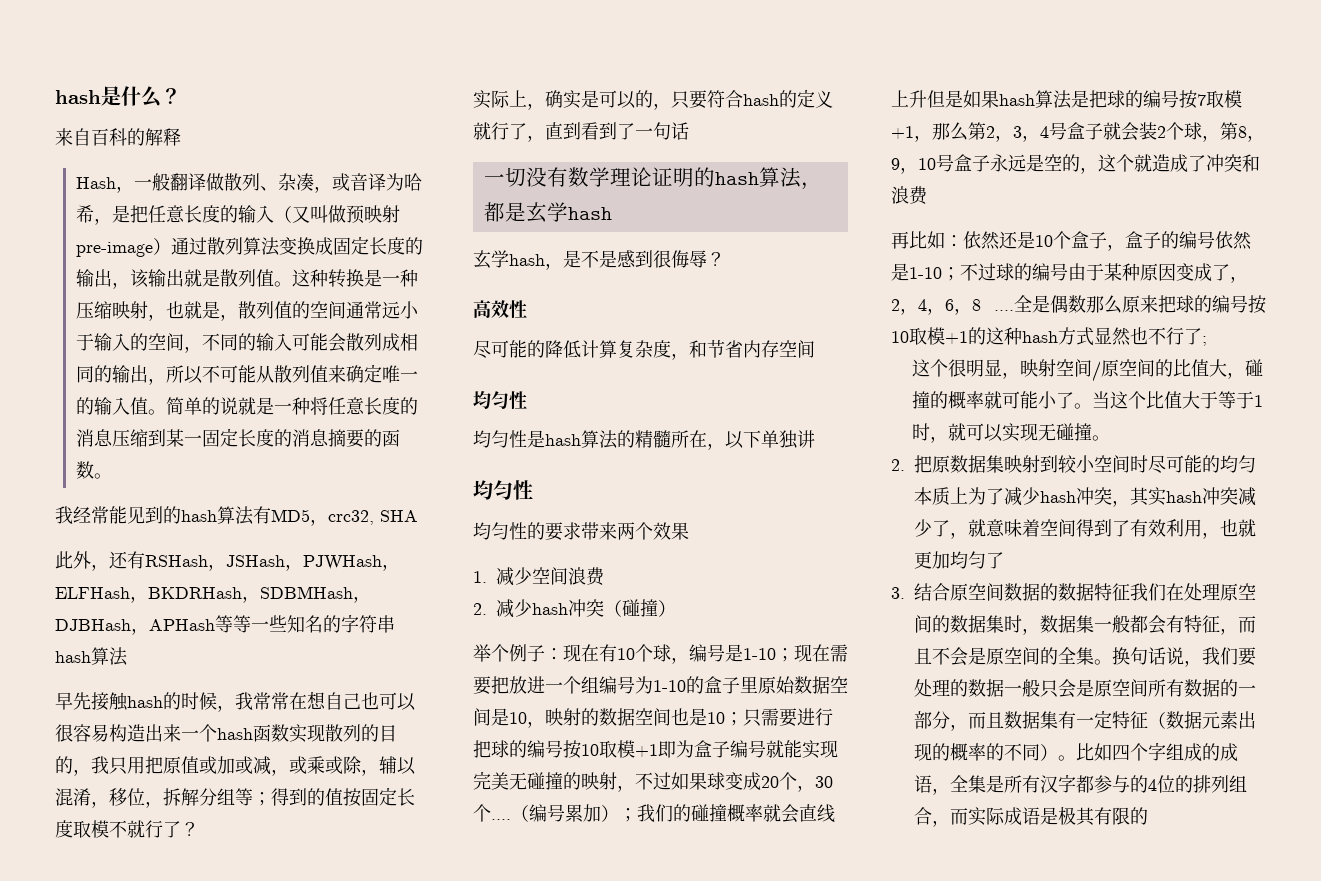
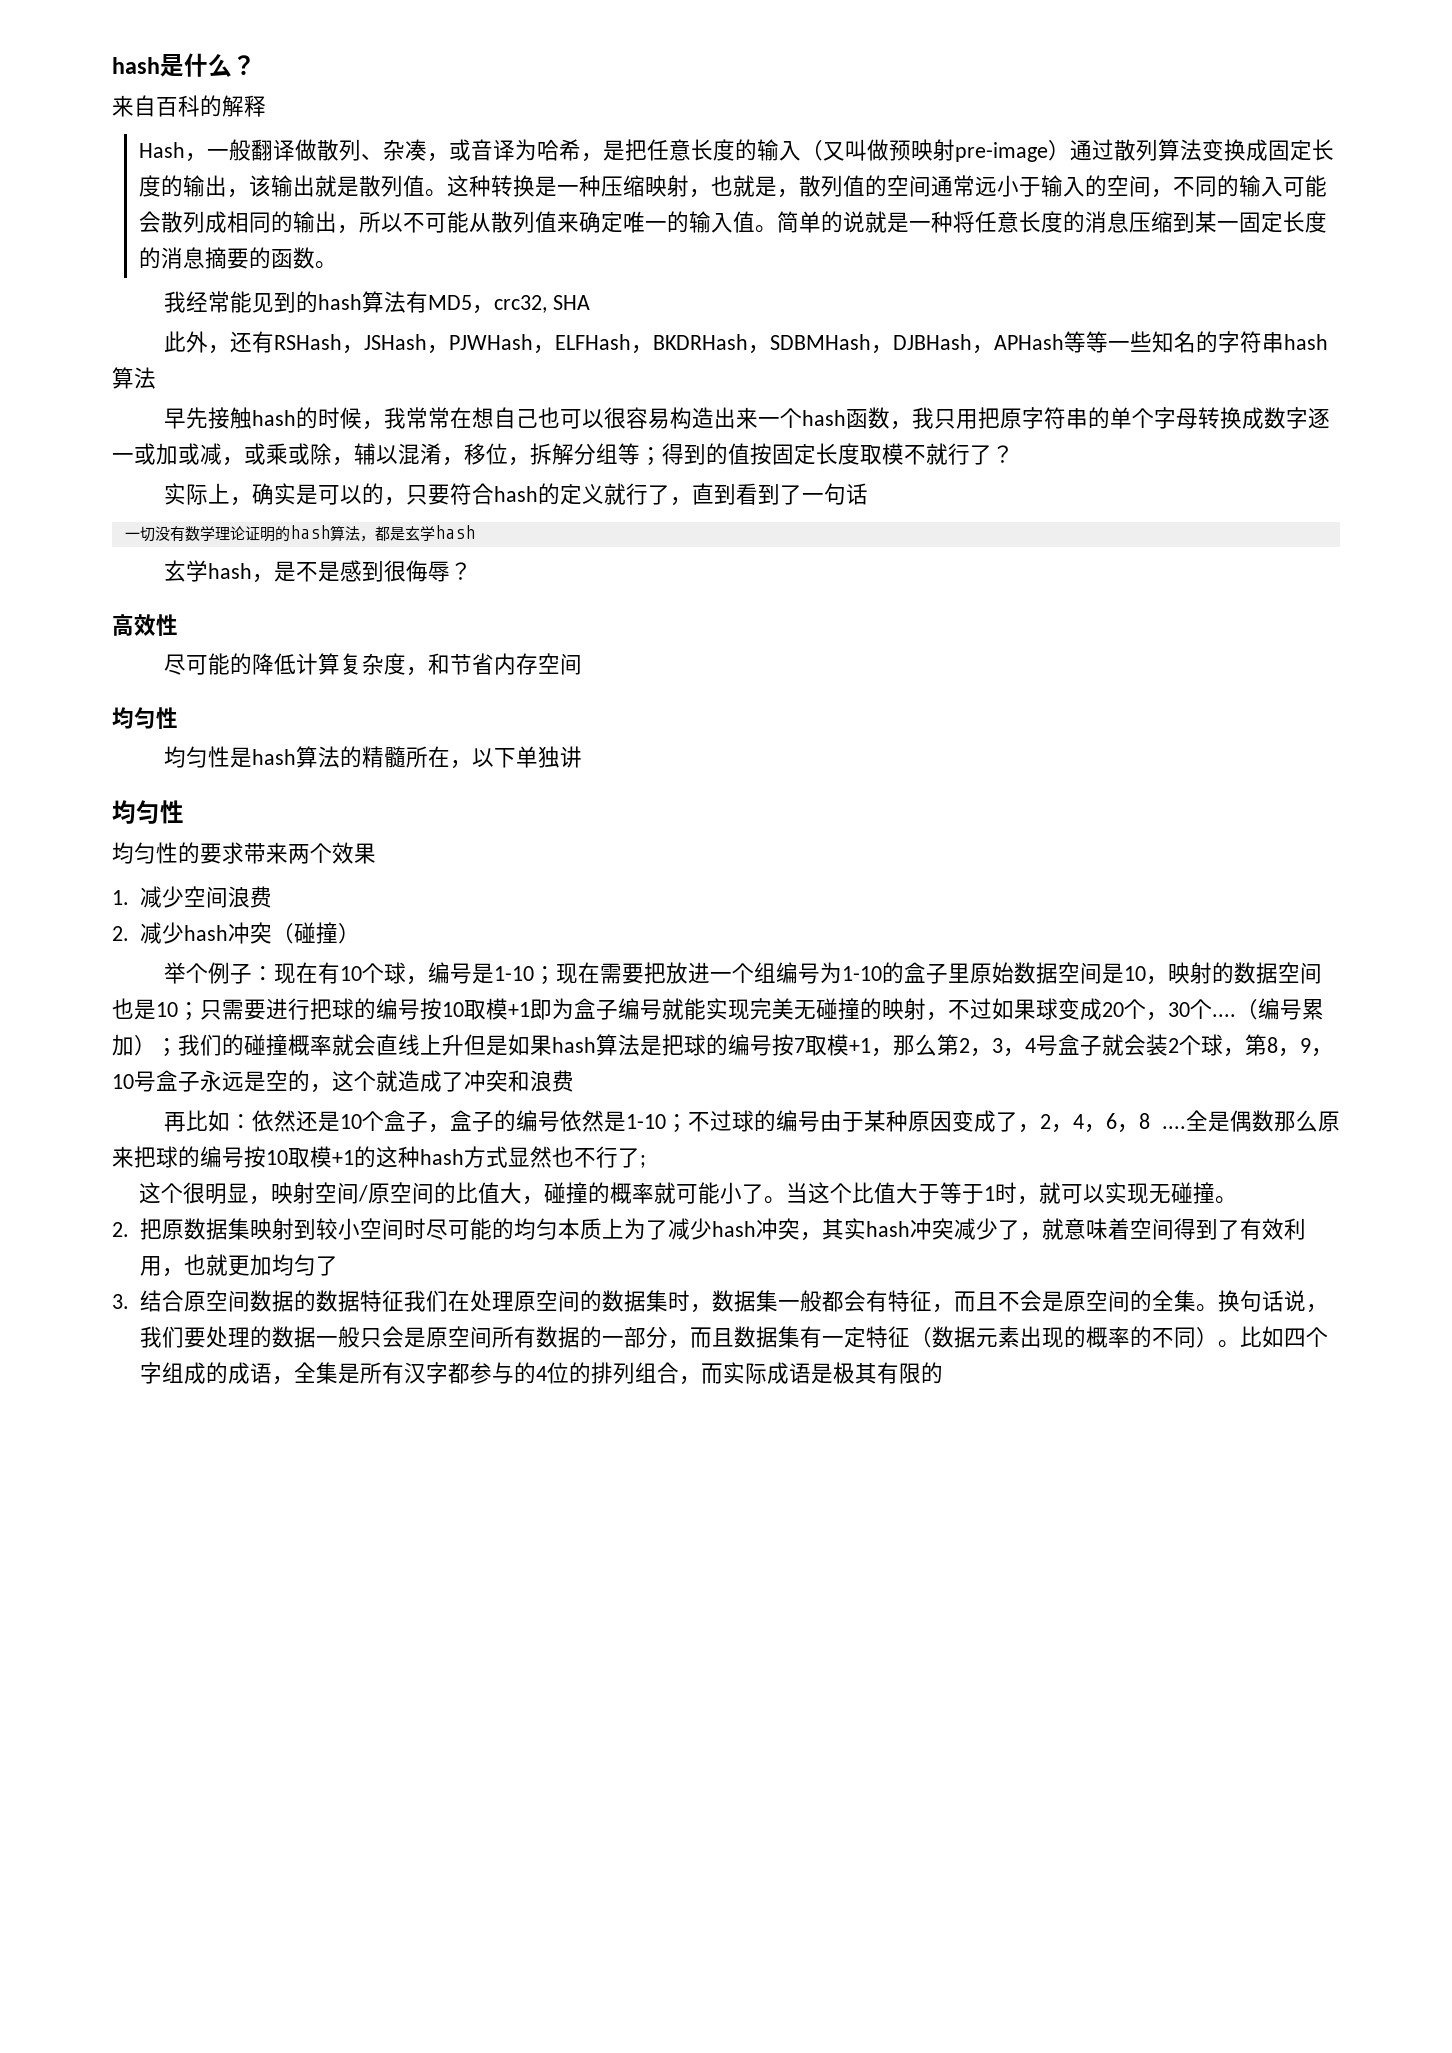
[289,724,397,743] [55,756,199,776] 实现散列的目的，我只用把原值 -> [889,407,1330,430] [112,453,134,462] ，我只用把原字符串的单个字母转换成数字逐一

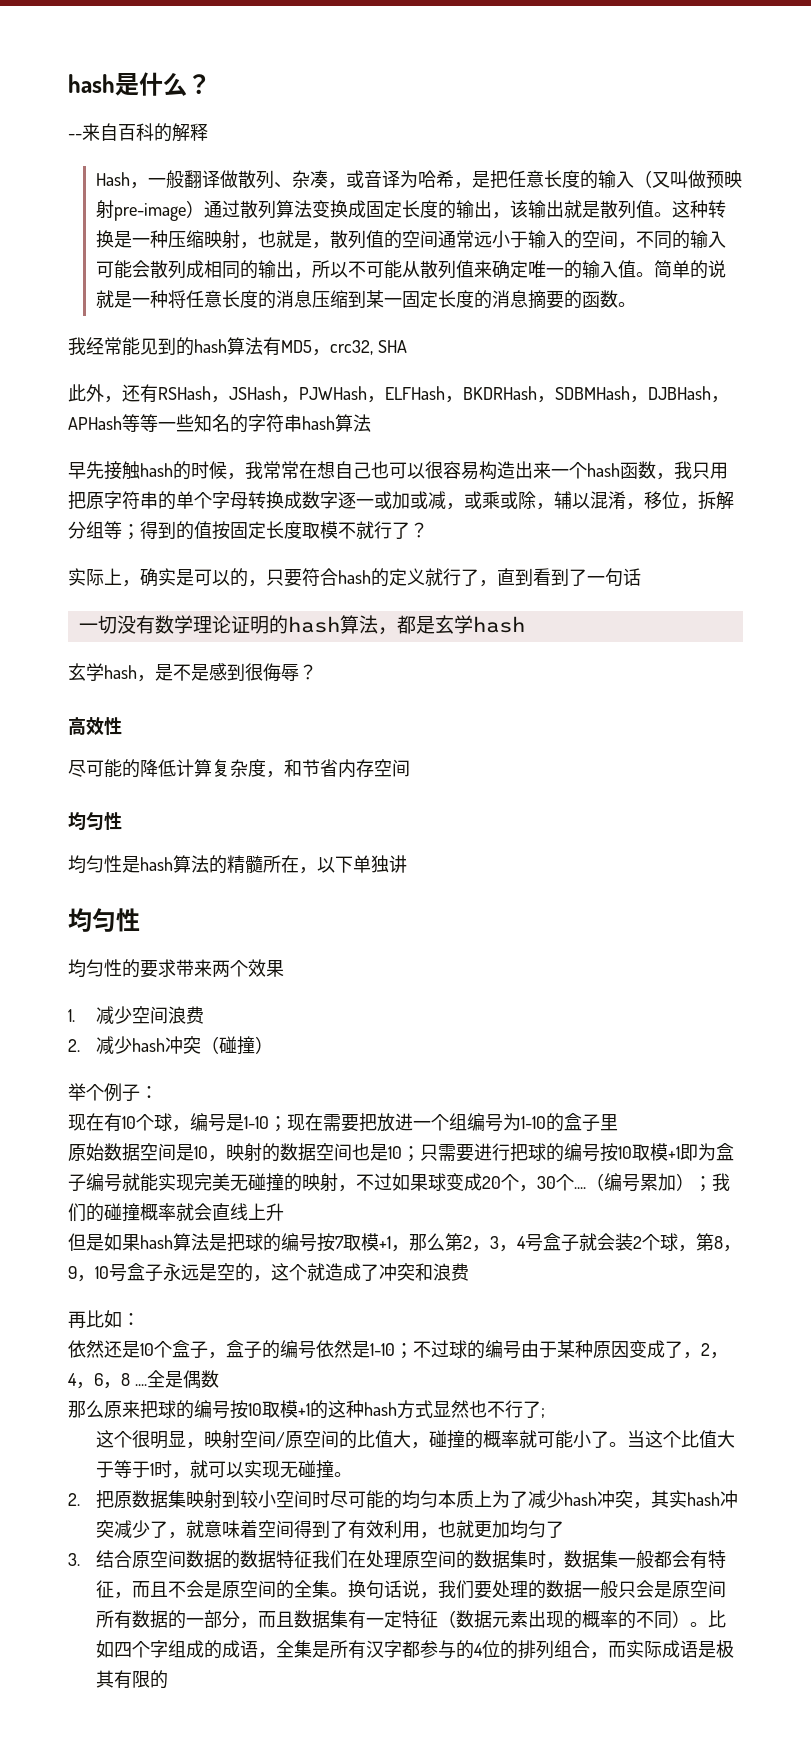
(256, 65) none -> [68,134,82,139] --
(274, 973) none -> (158, 1092) //
(970, 973) none -> (618, 1122) //
(464, 1045) none -> (284, 1212) //
(252, 1121) none -> (140, 1319) //
(1274, 1121) none -> (219, 1379) //

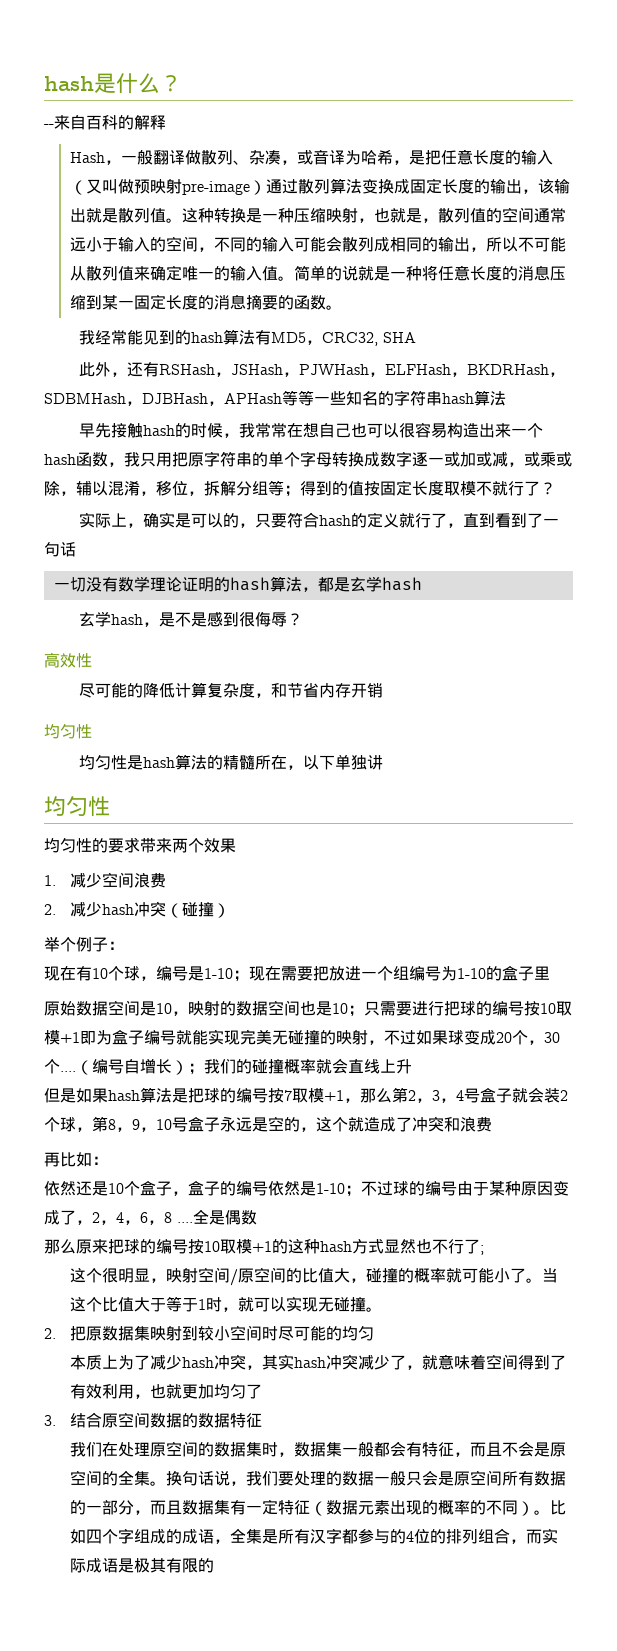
[330,340,373,355] crc32, -> [322,332,379,346] CRC32,
[374,759,410,777] 空间 -> [351,683,384,698] 开销
[640,1173,676,1191] 累加 -> [124,1058,172,1074] 自增长
(438, 1499) none -> (374, 1333) //
(312, 1559) none -> (262, 1420) //

